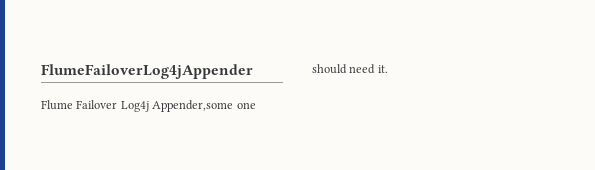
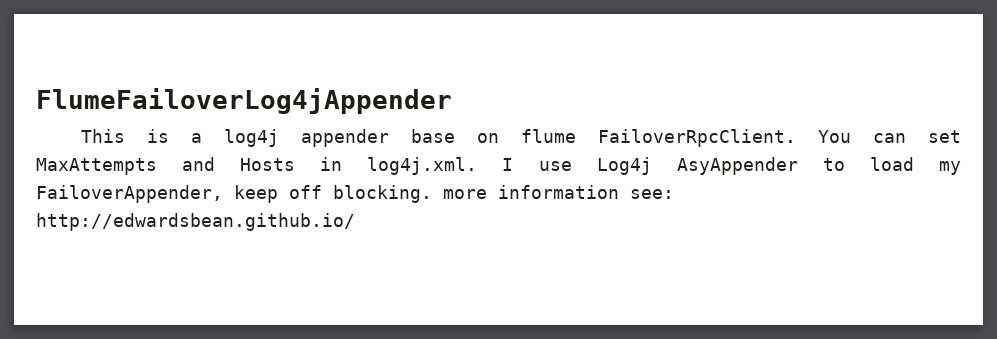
[41,100,256,112] [312,64,388,74] Flume Failover Log4j Appender,some one should need it. -> [80,129,961,147] [36,157,962,175] [36,185,674,203] [36,213,355,231] This is a log4j appender base on flume FailoverRpcClient. You can set MaxAttempts and Hosts in log4j.xml. I use Log4j AsyAppender to load my FailoverAppender, keep off blocking. more information see: http://edwardsbean.github.io/

